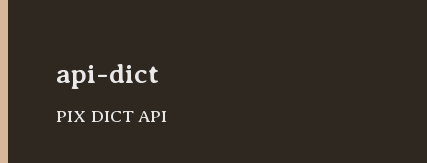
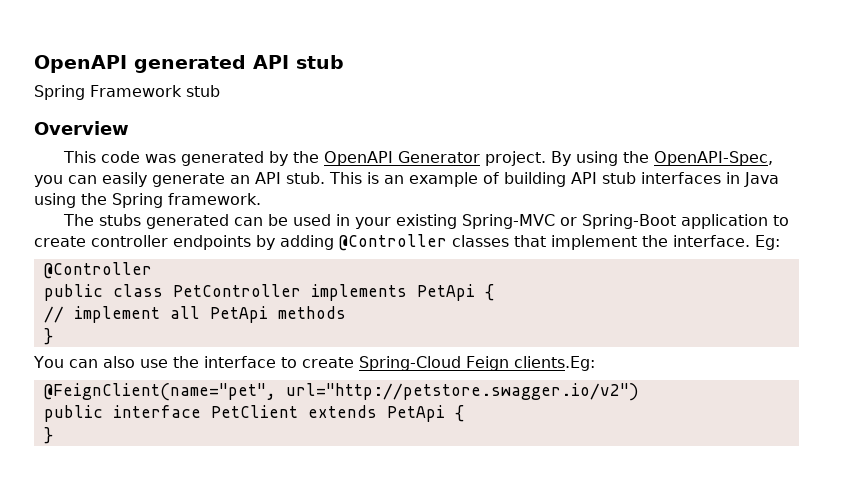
[56,64,159,89] [56,111,168,122] api-dict // PIX DICT API -> [34,55,344,73] [34,85,220,100] [34,121,129,135] [63,151,774,166] [34,172,779,187] [34,193,261,208] [63,214,790,229] [34,234,780,251] [43,262,152,279] [43,284,494,301] [43,306,346,323] [43,328,53,345] [33,356,595,371] [43,383,639,401] [43,405,464,422] [43,427,53,444] OpenAPI generated API stub // Spring Framework stub // Overview // This code was generated by the OpenAPI Generator project. By using the OpenAPI-Spec, you can easily generate an API stub. This is an example of building API stub interfaces in Java using the Spring framework. // The stubs generated can be used in your existing Spring-MVC or Spring-Boot application to create controller endpoints by adding @Controller classes that implement the interface. Eg: // @Controller // public class PetController implements PetApi { // // implement all PetApi methods // } // You can also use the interface to create Spring-Cloud Feign clients.Eg: // @FeignClient(name="pet", url="http://petstore.swagger.io/v2") // public interface PetClient extends PetApi { // }

